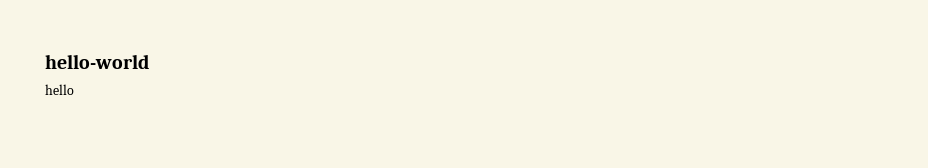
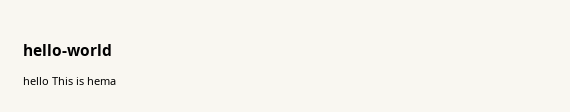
(74, 89) none -> [52,77,116,85] This is hema

